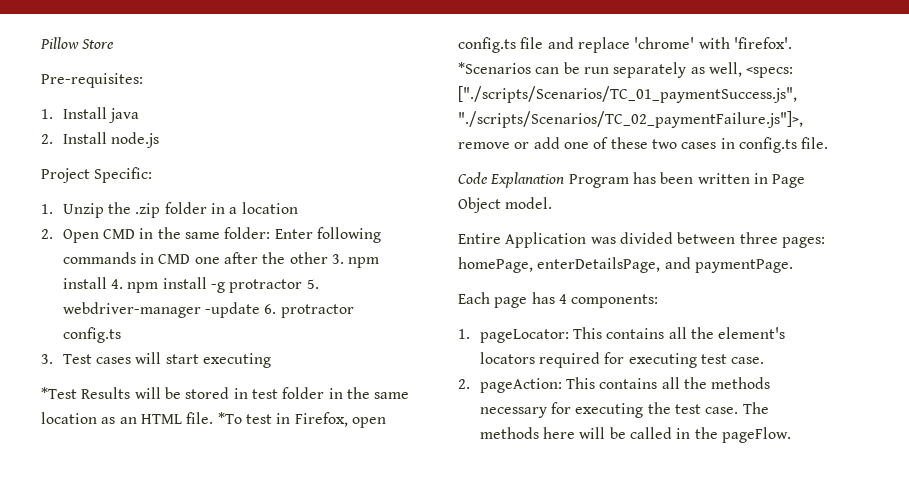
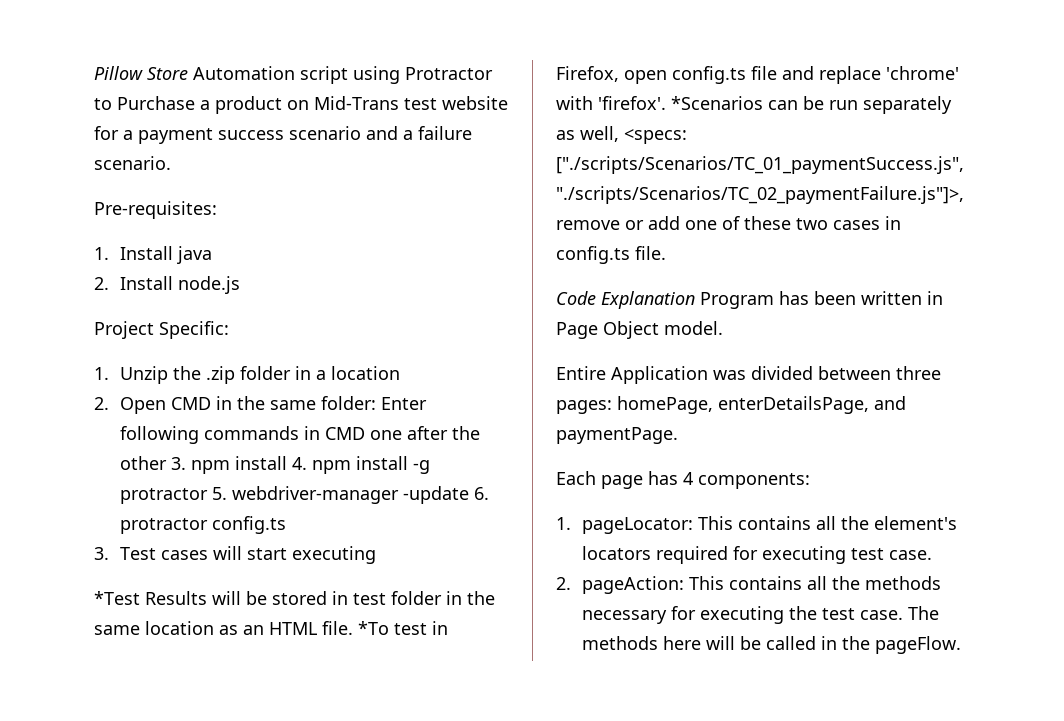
(115, 44) none -> [193,66,493,84] [94,96,508,114] [94,126,472,144] [94,156,171,170] Automation script using Protractor to Purchase a product on Mid-Trans test website for a payment success scenario and a failure scenario.

